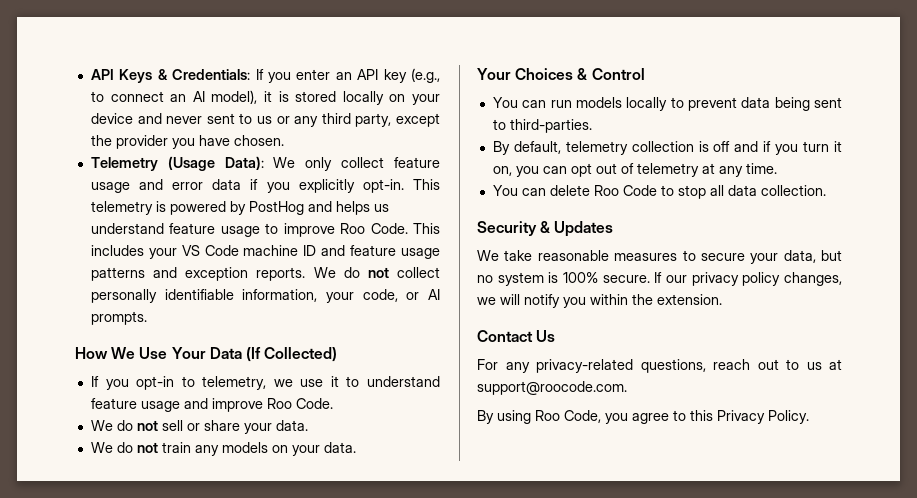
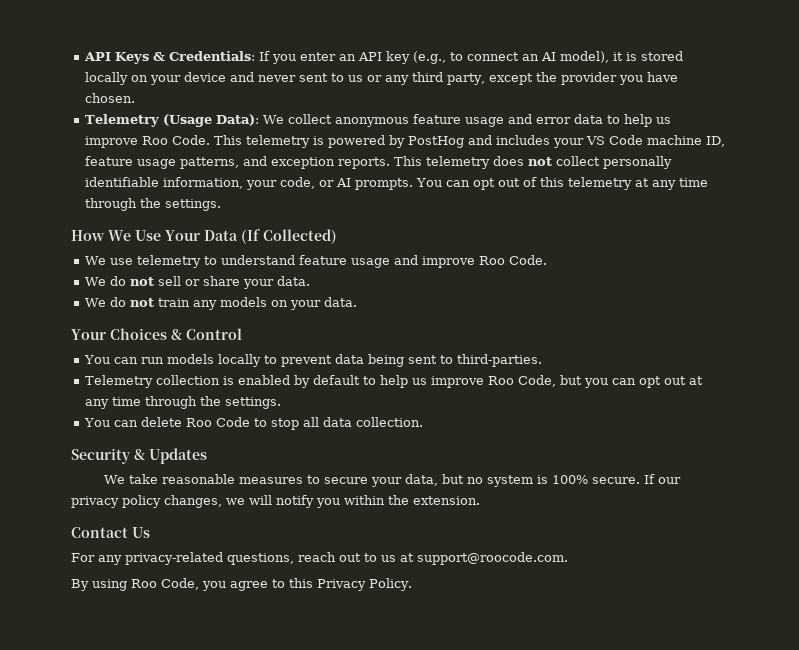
[305,157,385,171] only collect -> [288,114,410,127] collect anonymous
[250,179,404,193] if you explicitly opt-in. -> [607,114,672,127] [85,135,211,148] to help us improve Roo Code.
[335,201,389,215] [90,223,441,237] helps us understand feature usage to improve Roo Code. This -> (493, 140) none
[303,245,440,259] [90,267,145,281] ID and feature usage patterns -> [706,136,726,147] [85,156,240,169] ID, feature usage patterns,
[313,267,360,278] We do -> [394,156,525,169] This telemetry does
(147, 318) none -> [416,177,709,190] [85,198,222,211] You can opt out of this telemetry at any time through the settings.
[90,376,339,390] If you opt-in to telemetry, we use it -> [85,255,202,268] We use telemetry
[492,141,842,155] [492,163,777,177] By default, telemetry collection is off and if you turn it on, you can opt out of telemetry at any time. -> [85,375,704,388] [85,396,282,409] Telemetry collection is enabled by default to help us improve Roo Code, but you can opt out at any time through the settings.

